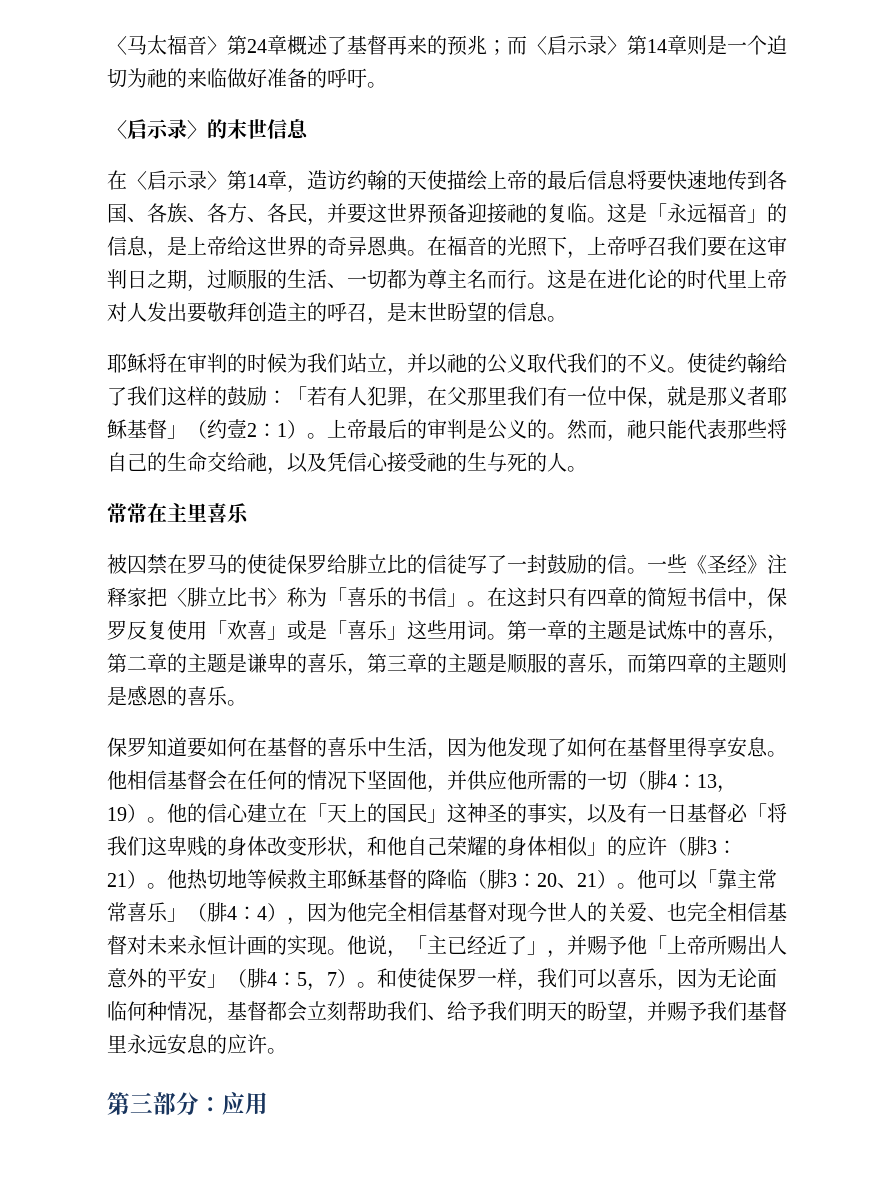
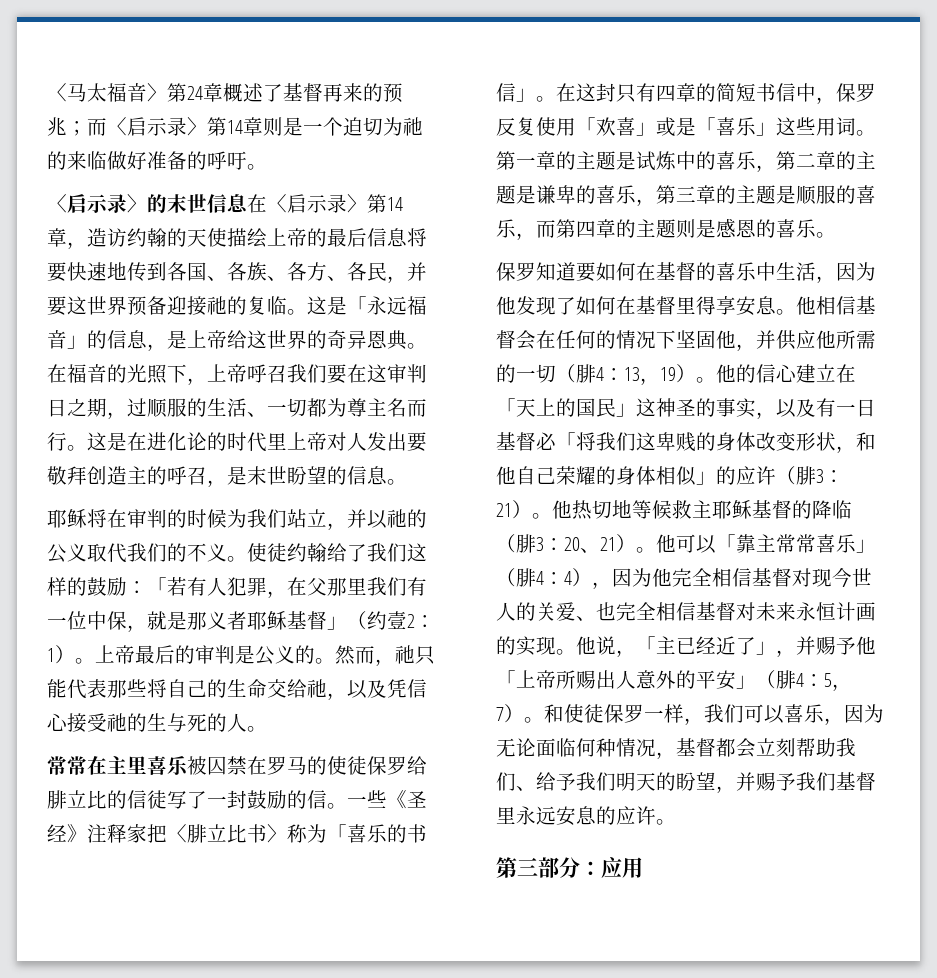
(309, 129) // -> (248, 203) none
(249, 513) // -> (188, 765) none

